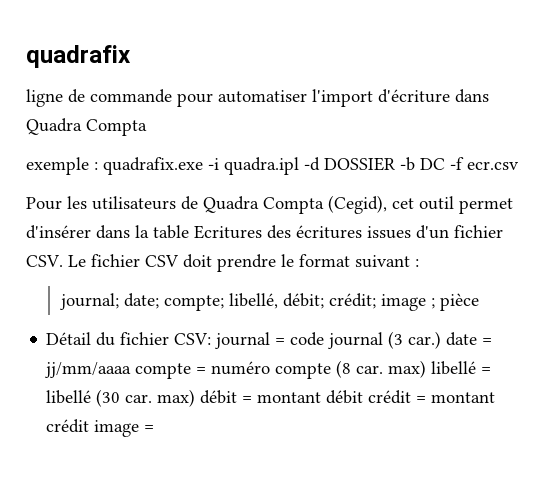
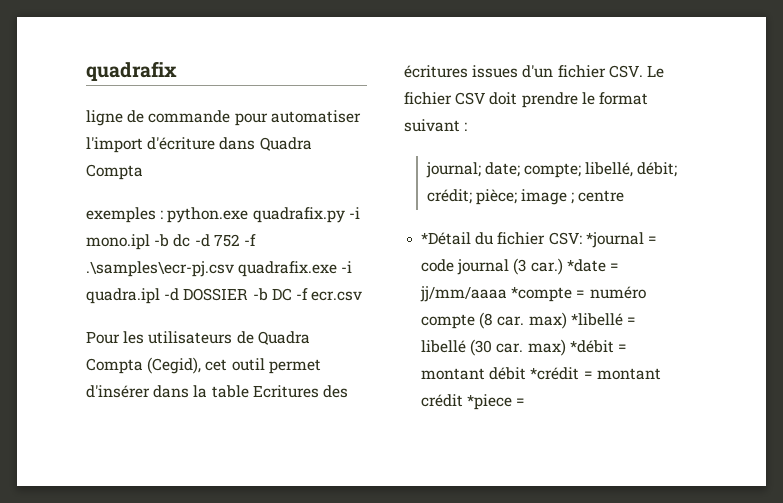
[26,157,98,175] exemple : -> [86,207,360,223] [86,234,256,250] [86,261,234,277] exemples : python.exe quadrafix.py -i mono.ipl -b dc -d 752 -f .\samples\ecr-pj.csv
(376, 301) none -> [475,189,517,205] pièce;
[439,293,479,311] [46,332,92,345] pièce // Détail -> [578,190,625,202] [421,232,472,245] centre // *Détail
[215,332,271,349] journal -> [585,232,644,248] *journal
[446,332,478,346] date -> [566,259,606,272] *date
[135,363,192,379] compte -> [511,286,573,302] *compte
[431,361,477,375] libellé -> [570,313,623,326] *libellé
[200,390,238,404] débit -> [569,340,614,353] *débit
[368,390,412,404] crédit -> [530,367,580,380] *crédit
[94,420,140,437] image -> [467,394,513,410] *piece

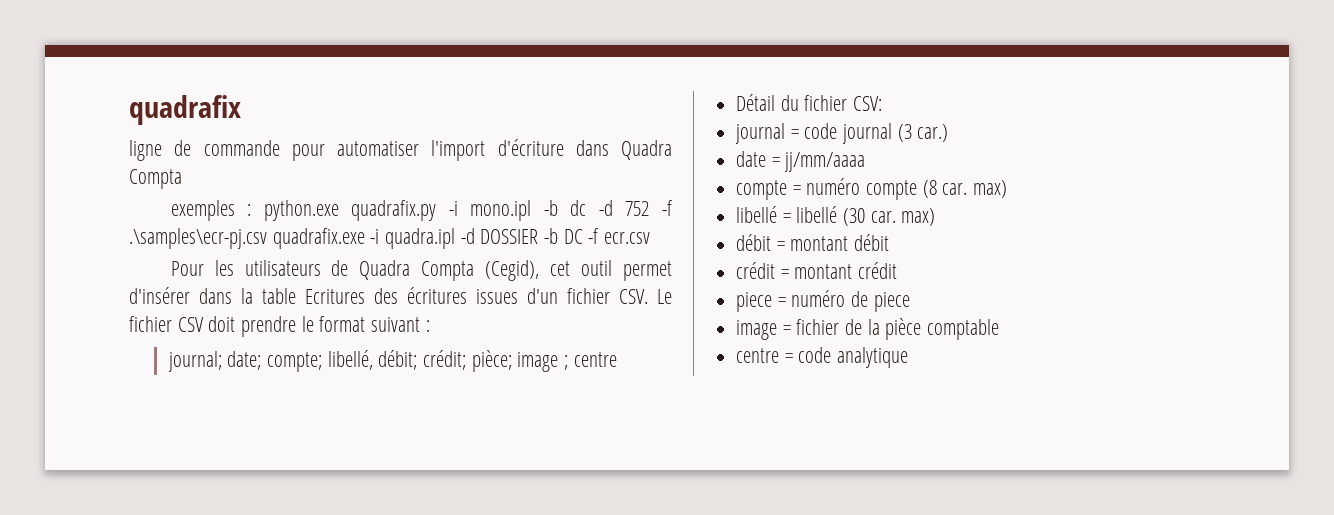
[421,232,472,245] *Détail -> [736,94,776,111] Détail
[585,232,644,248] *journal -> [735,123,786,144] // journal
[566,259,606,272] *date -> [736,151,767,167] // date
[511,286,573,302] *compte -> [736,180,788,200] // compte
[570,313,623,326] *libellé -> [736,206,778,223] // libellé
[569,340,614,353] *débit -> [736,234,772,251] // débit
[530,367,580,380] *crédit -> [736,262,776,279] // crédit
[467,394,526,410] *piece = -> [736,290,910,312] [736,318,1000,340] [736,347,909,368] // piece = numéro de piece // image = fichier de la pièce comptable // centre = code analytique

